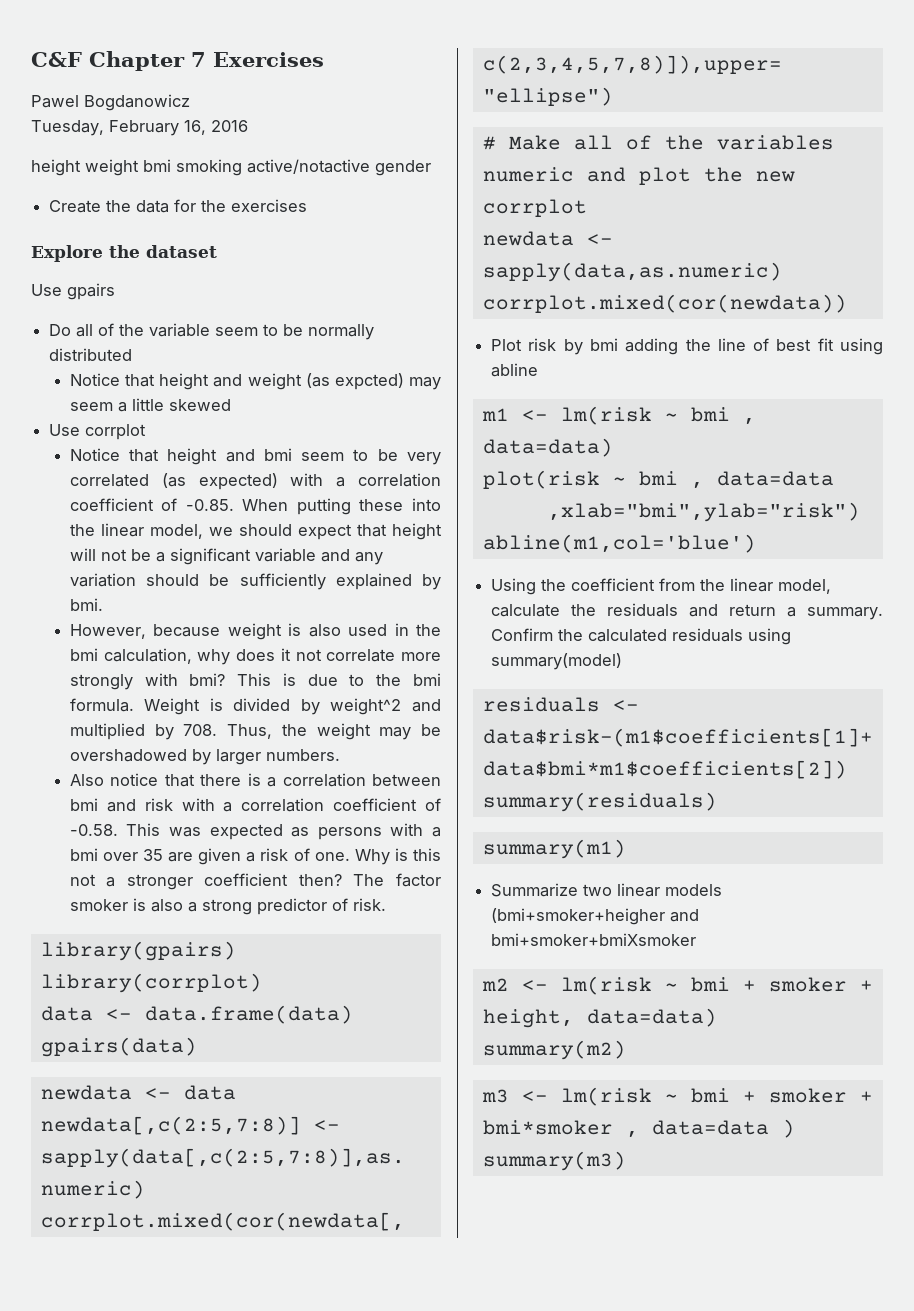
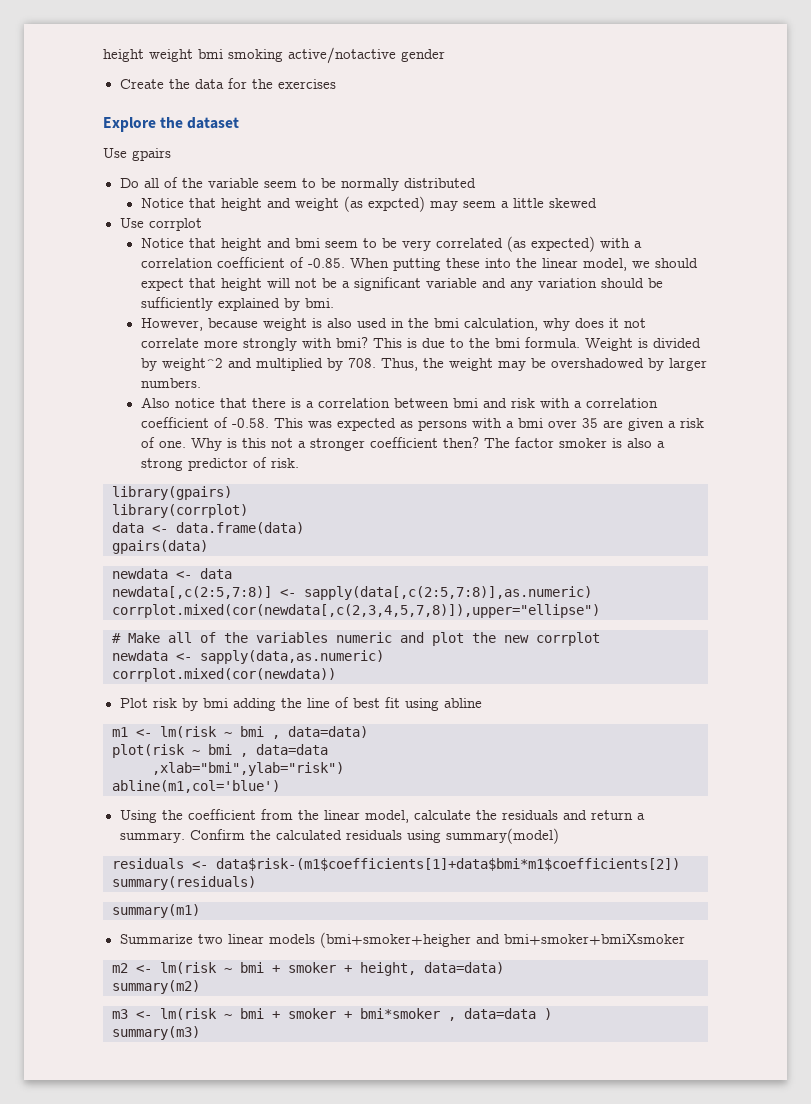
[31,51,324,71] [31,94,190,111] [31,120,248,136] C&F Chapter 7 Exercises // Pawel Bogdanowicz // Tuesday, February 16, 2016 // -> (103, 55) none

